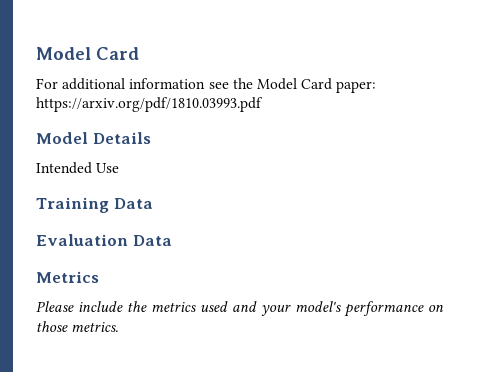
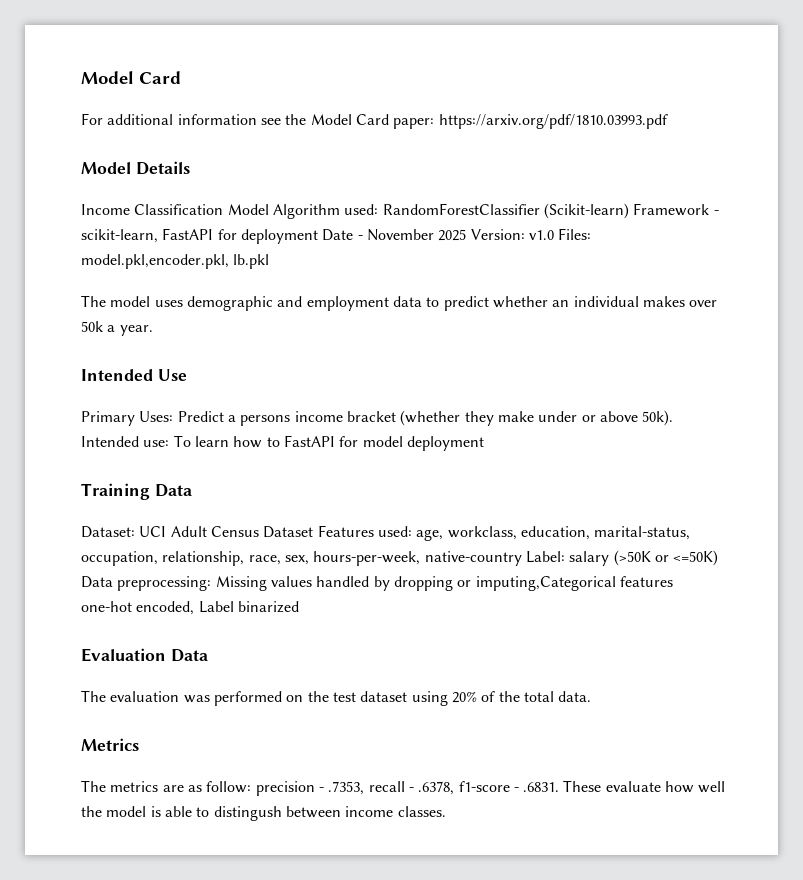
[36,162,120,174] [36,197,153,213] [36,234,172,246] [36,271,99,283] [36,301,444,317] [36,321,119,332] Intended Use // Training Data // Evaluation Data // Metrics // Please include the metrics used and your model's performance on those metrics. -> [81,203,719,219] [81,228,592,244] [81,254,270,269] [81,295,718,311] [81,321,153,336] [81,369,187,381] [81,410,674,426] [81,435,484,451] [81,483,192,500] [81,525,691,541] [81,550,719,566] [81,576,673,591] [81,601,299,615] [81,648,208,662] [81,690,592,706] [81,738,139,751] [81,780,726,796] [81,806,446,821] Income Classification Model Algorithm used: RandomForestClassifier (Scikit-learn) Framework - scikit-learn, FastAPI for deployment Date - November 2025 Version: v1.0 Files: model.pkl,encoder.pkl, lb.pkl // The model uses demographic and employment data to predict whether an individual makes over 50k a year. // Intended Use // Primary Uses: Predict a persons income bracket (whether they make under or above 50k). Intended use: To learn how to FastAPI for model deployment // Training Data // Dataset: UCI Adult Census Dataset Features used: age, workclass, education, marital-status, occupation, relationship, race, sex, hours-per-week, native-country Label: salary (>50K or <=50K) Data preprocessing: Missing values handled by dropping or imputing,Categorical features one-hot encoded, Label binarized // Evaluation Data // The evaluation was performed on the test dataset using 20% of the total data. // Metrics // The metrics are as follow: precision - .7353, recall - .6378, f1-score - .6831. These evaluate how well the model is able to distingush between income classes.

